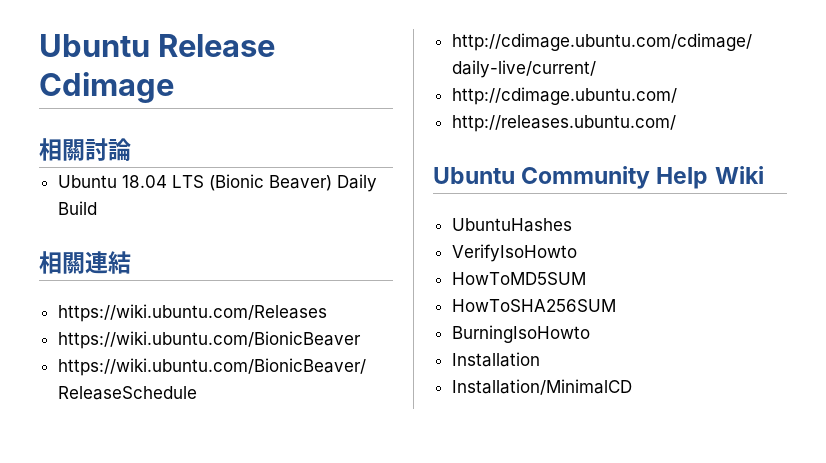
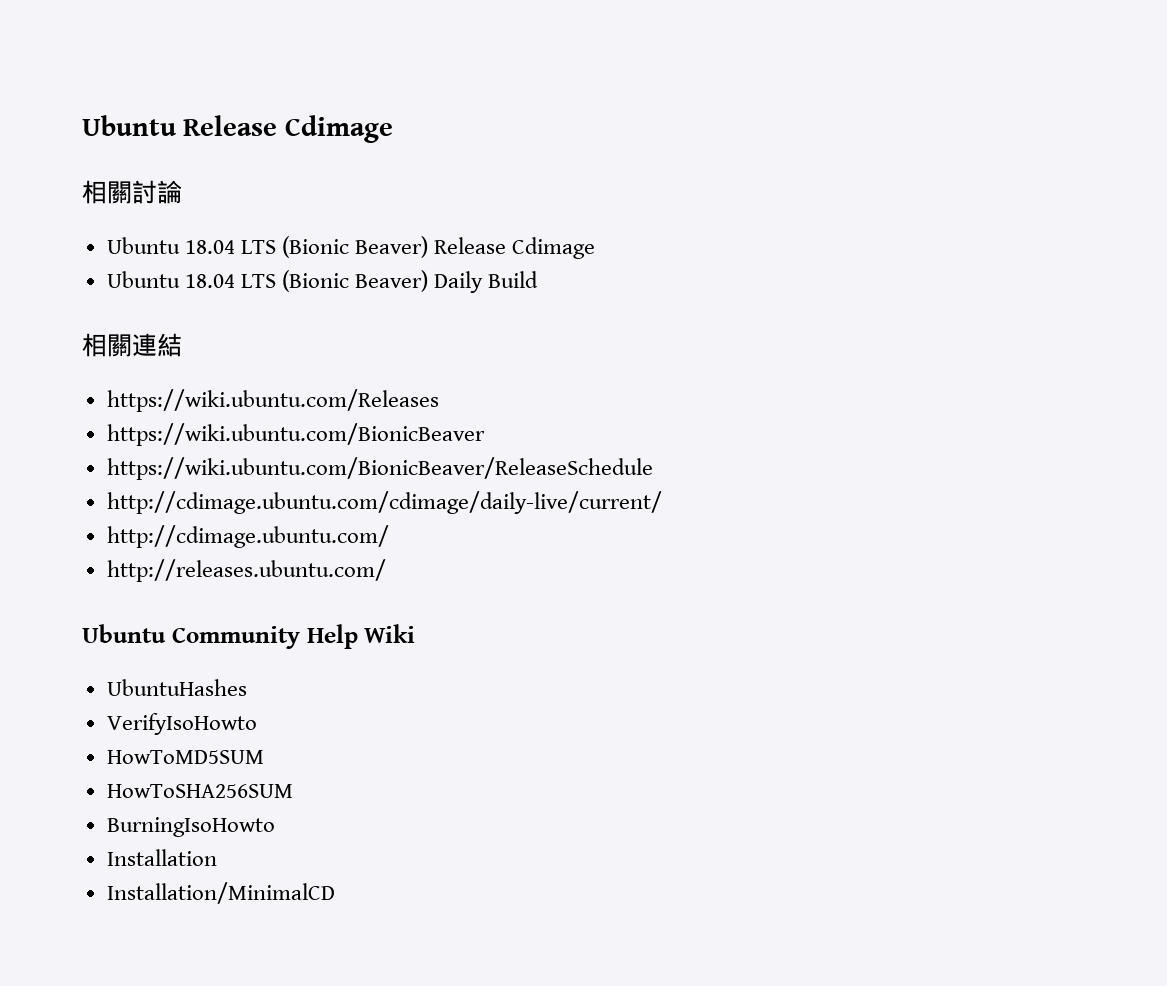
(131, 149) none -> [106,236,596,259] // Ubuntu 18.04 LTS (Bionic Beaver) Release Cdimage

